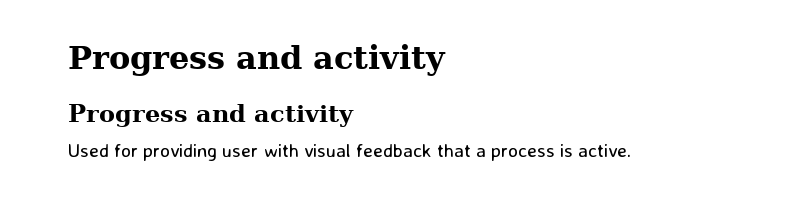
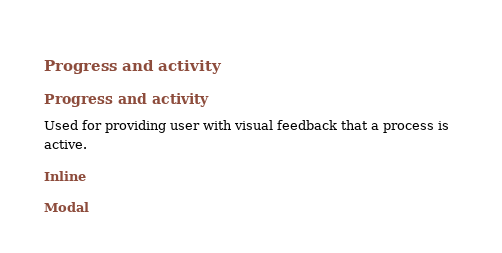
(632, 150) none -> [44,171,86,181] [44,202,89,212] // Inline // Modal

